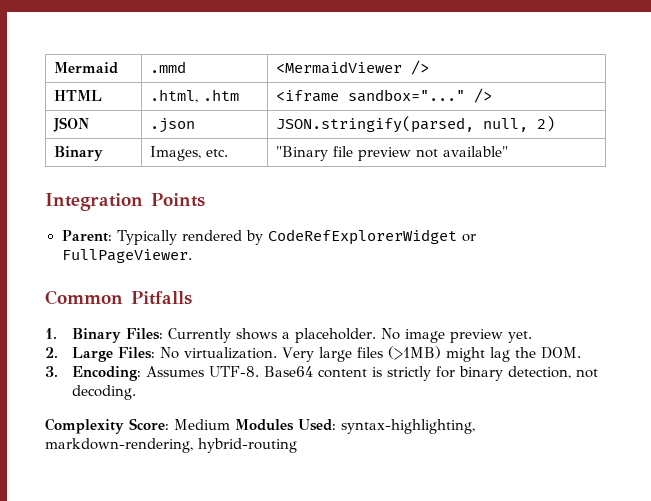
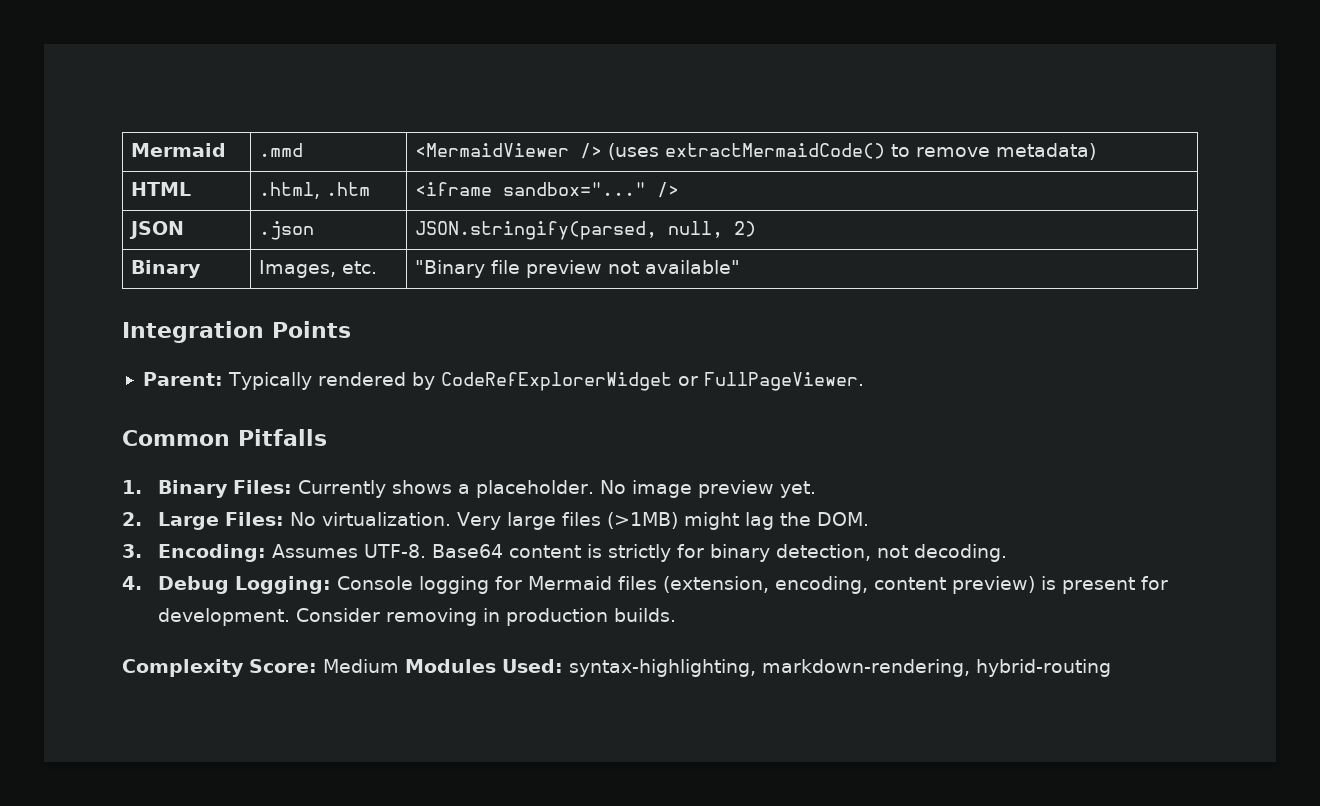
(430, 67) none -> [607,143,1096,160] (uses extractMermaidCode() to remove metadata)
(136, 392) none -> [122,576,1168,594] [157,608,676,626] // 4. Debug Logging: Console logging for Mermaid files (extension, encoding, content preview) is present for development. Consider removing in production builds.

